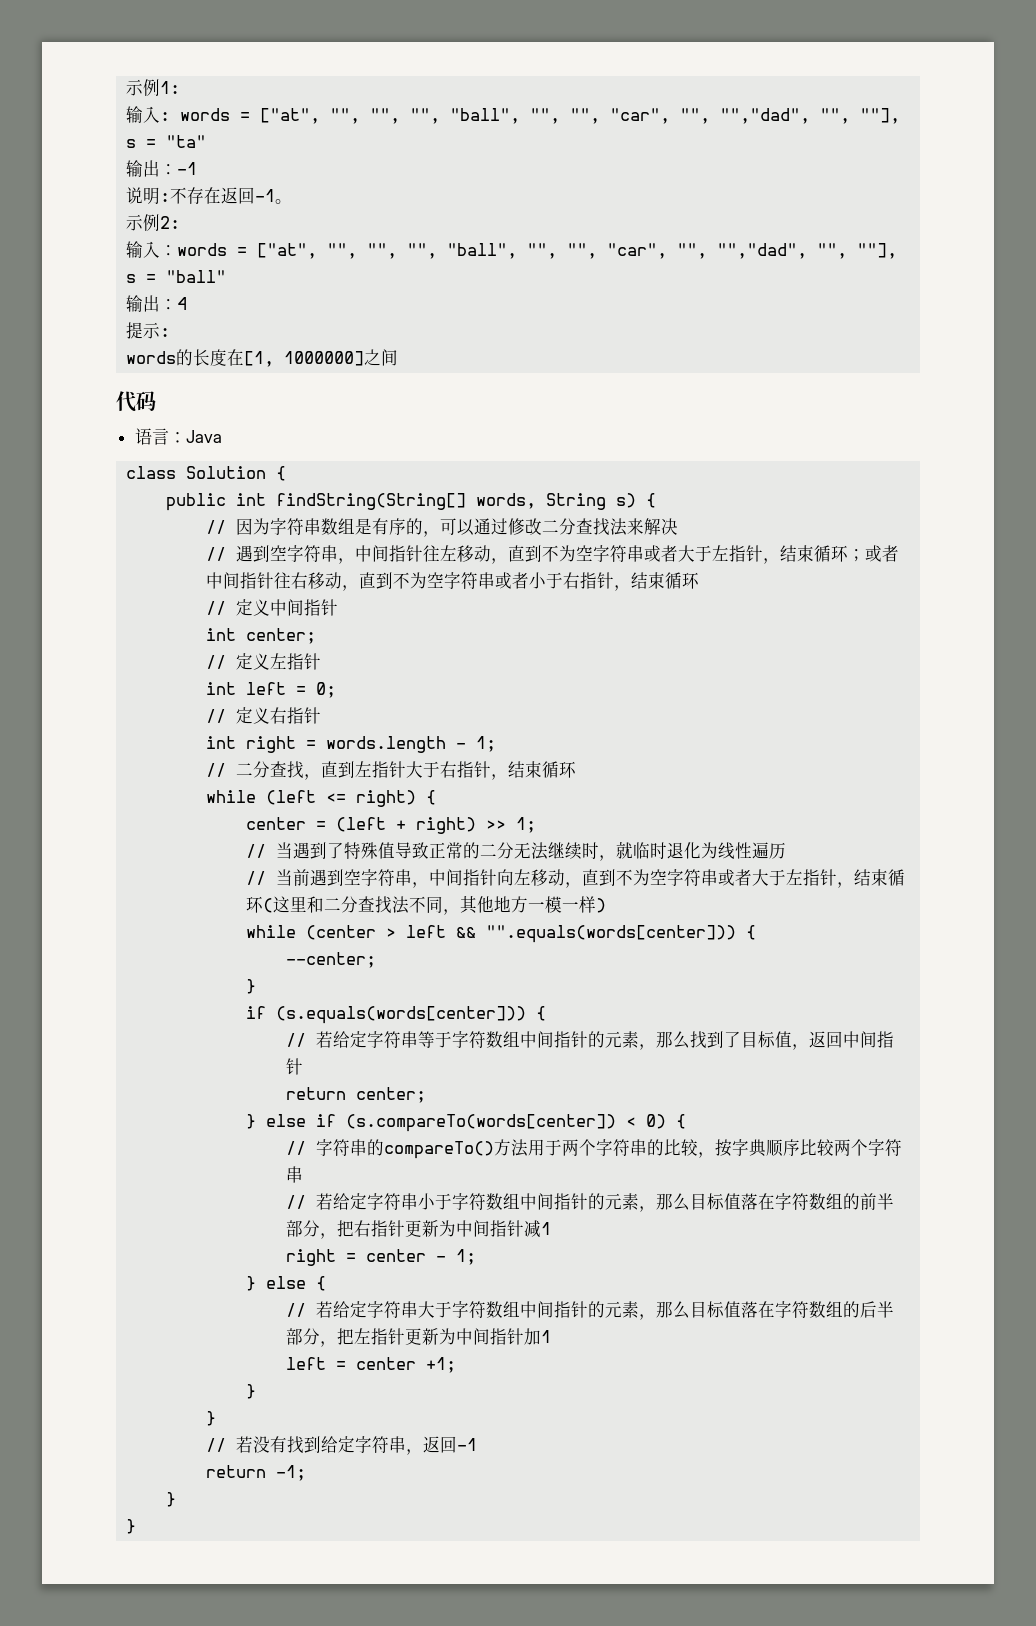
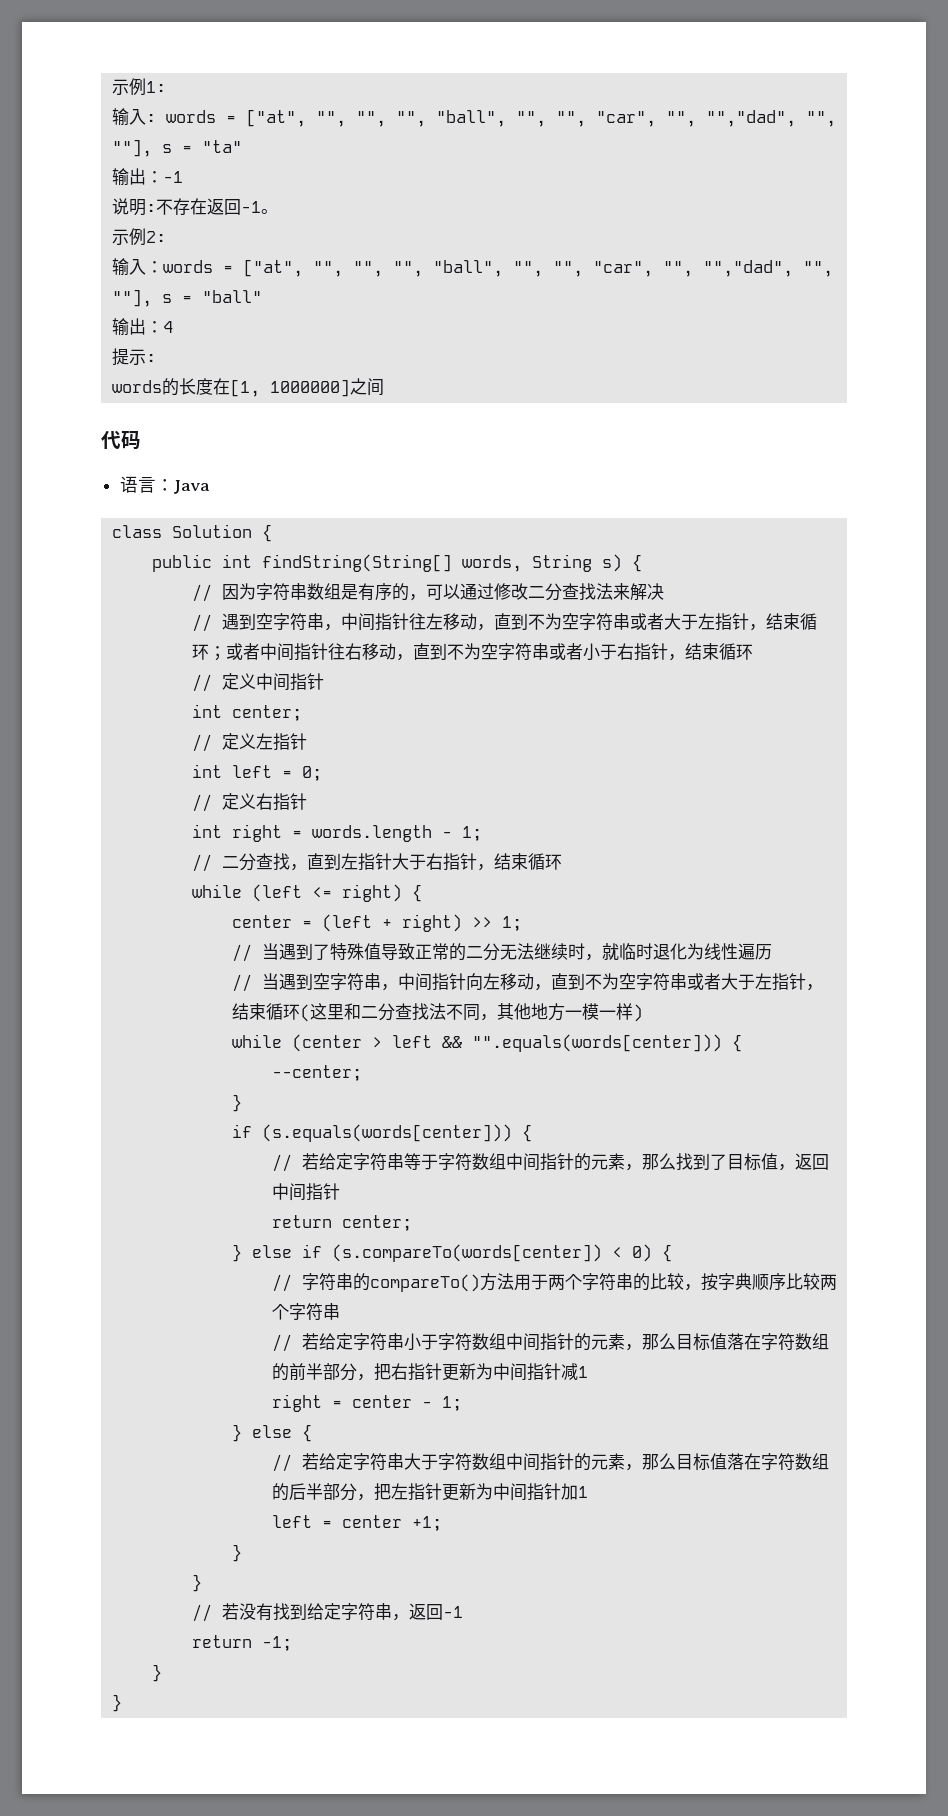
[293,869,311,886] 前 -> (279, 981) none

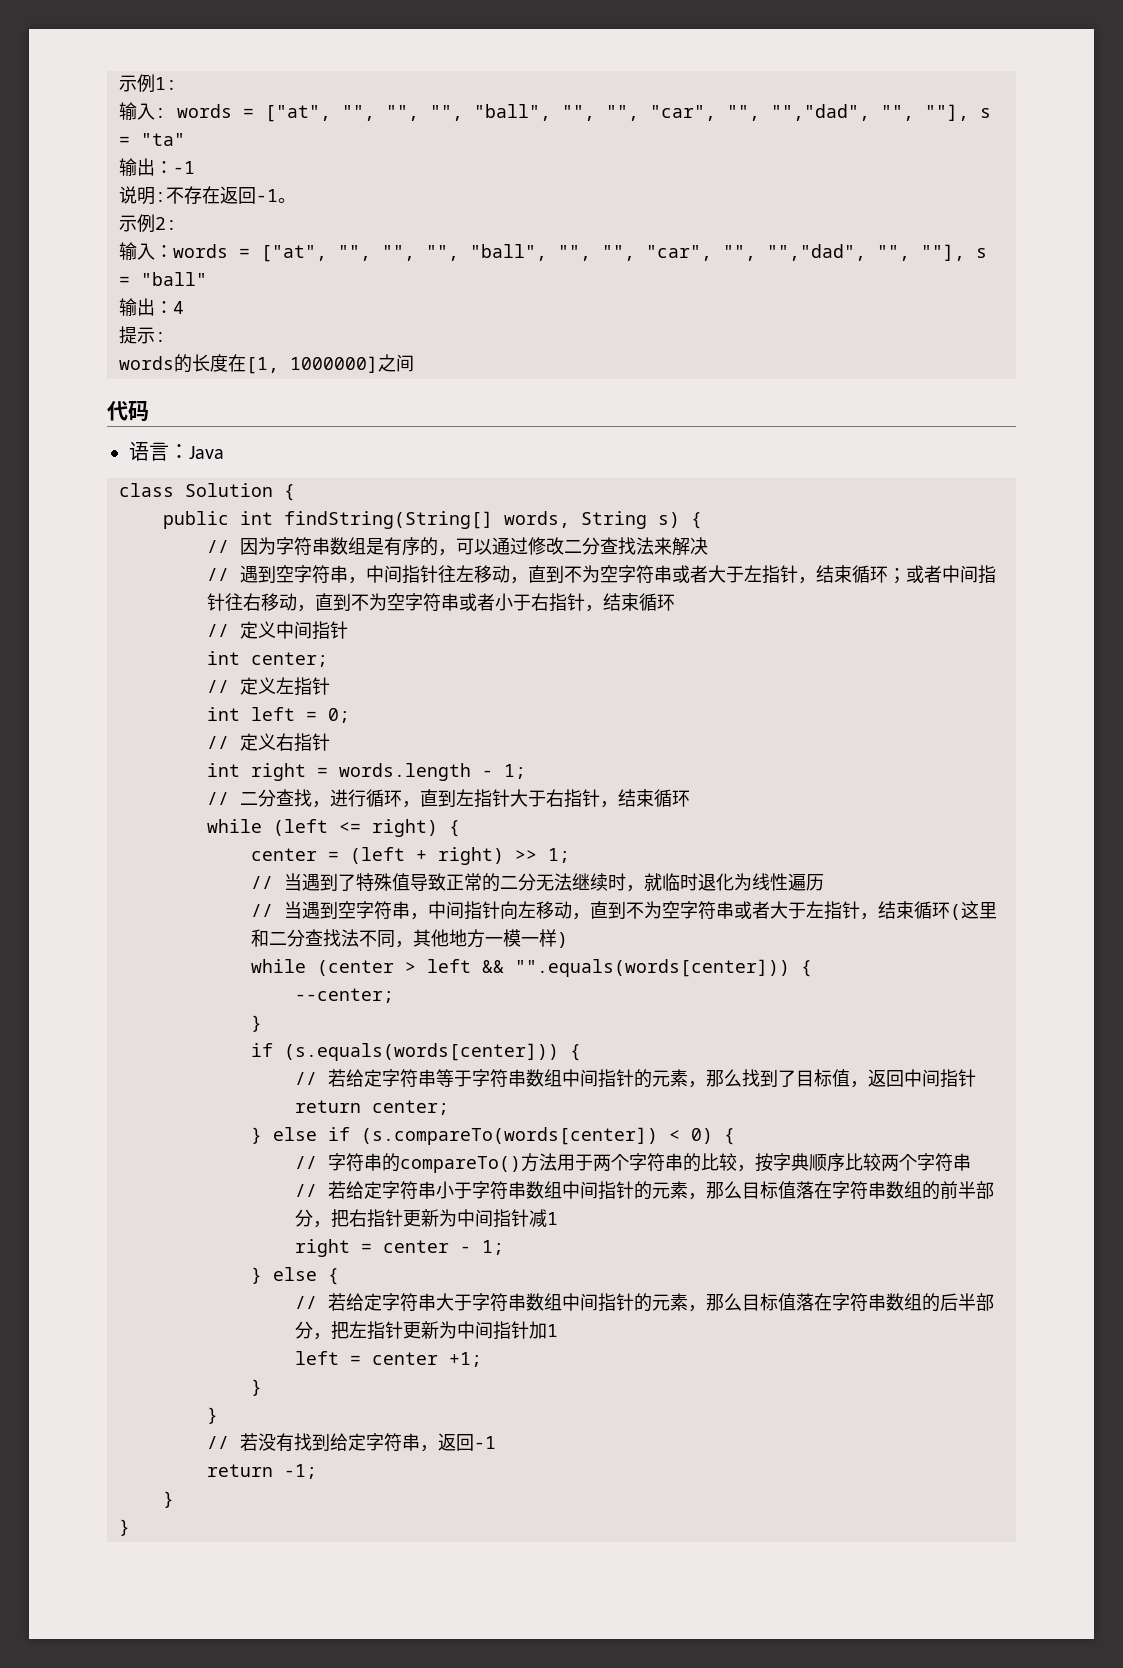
(307, 867) none -> [330,789,420,808] 进行循环，
(472, 1162) none -> [508,1069,526,1087] 串
(472, 1342) none -> [508,1181,526,1199] 串
(795, 1342) none -> [868,1181,886,1199] 串
(472, 1462) none -> [508,1293,526,1311] 串
(795, 1462) none -> [868,1293,886,1311] 串

